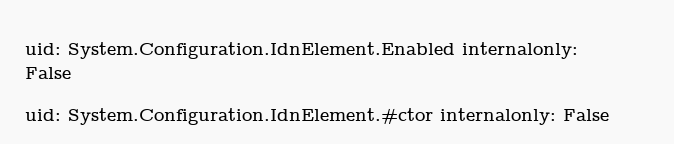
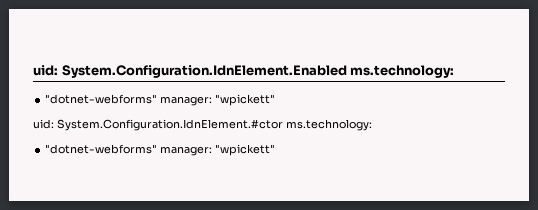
[462,42,578,59] [25,67,71,79] [25,108,609,125] internalonly: False // uid: System.Configuration.IdnElement.#ctor internalonly: False -> [350,65,455,78] [45,94,276,106] [33,119,372,131] [45,144,276,156] ms.technology: // "dotnet-webforms" manager: "wpickett" // uid: System.Configuration.IdnElement.#ctor ms.technology: // "dotnet-webforms" manager: "wpickett"

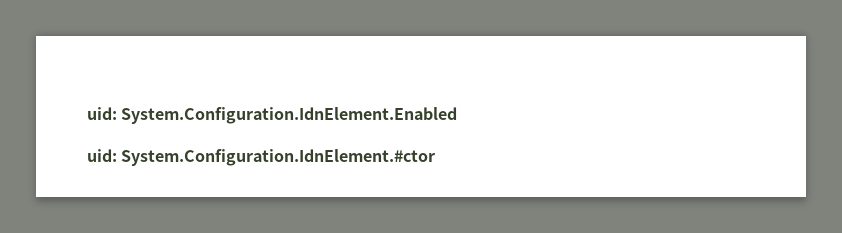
[350,65,455,78] [45,94,276,106] [33,119,372,131] [45,144,276,156] ms.technology: // "dotnet-webforms" manager: "wpickett" // uid: System.Configuration.IdnElement.#ctor ms.technology: // "dotnet-webforms" manager: "wpickett" -> [87,149,436,166] // uid: System.Configuration.IdnElement.#ctor

